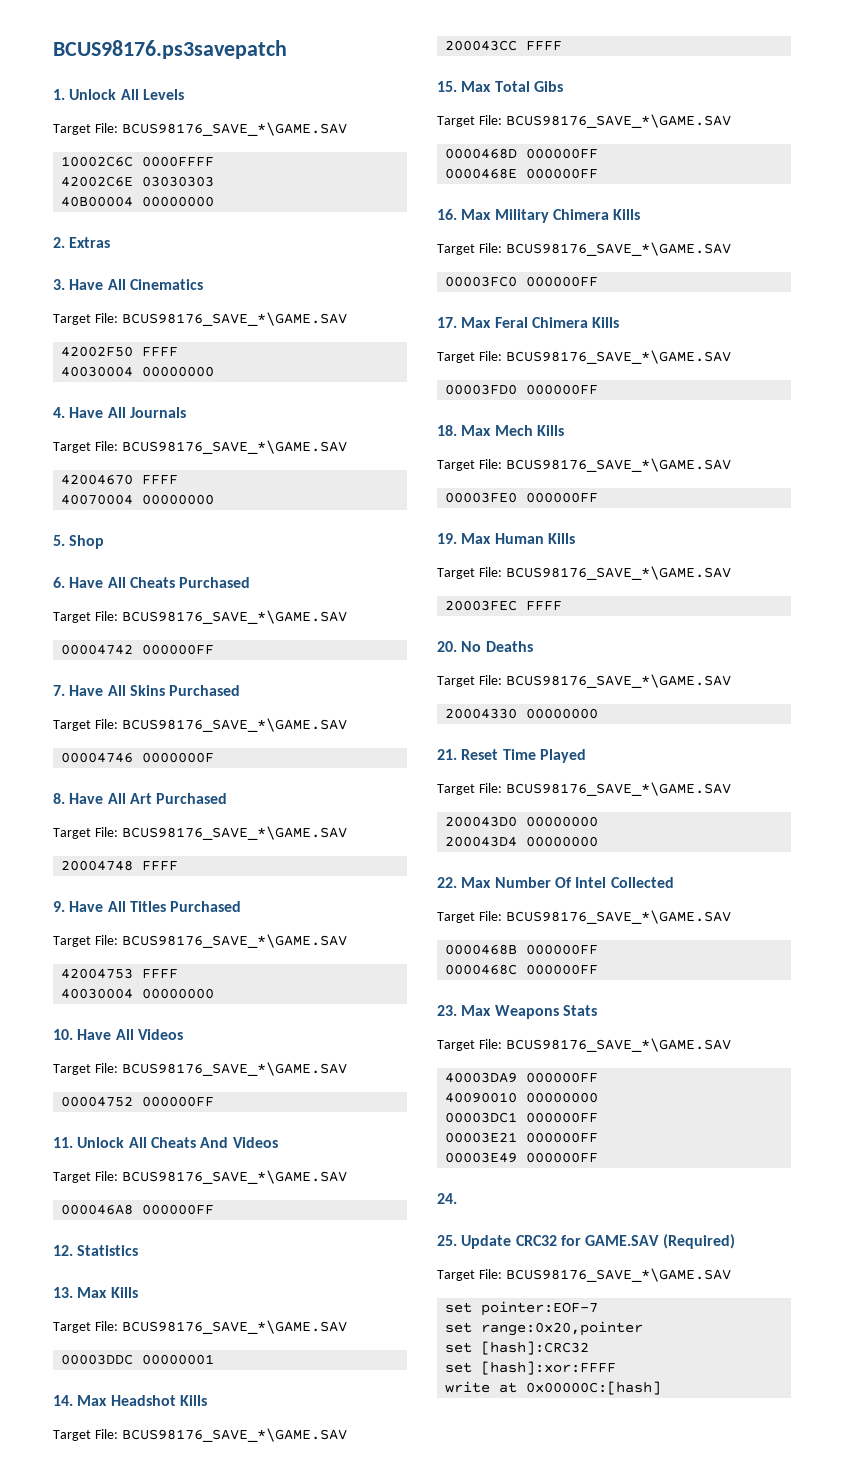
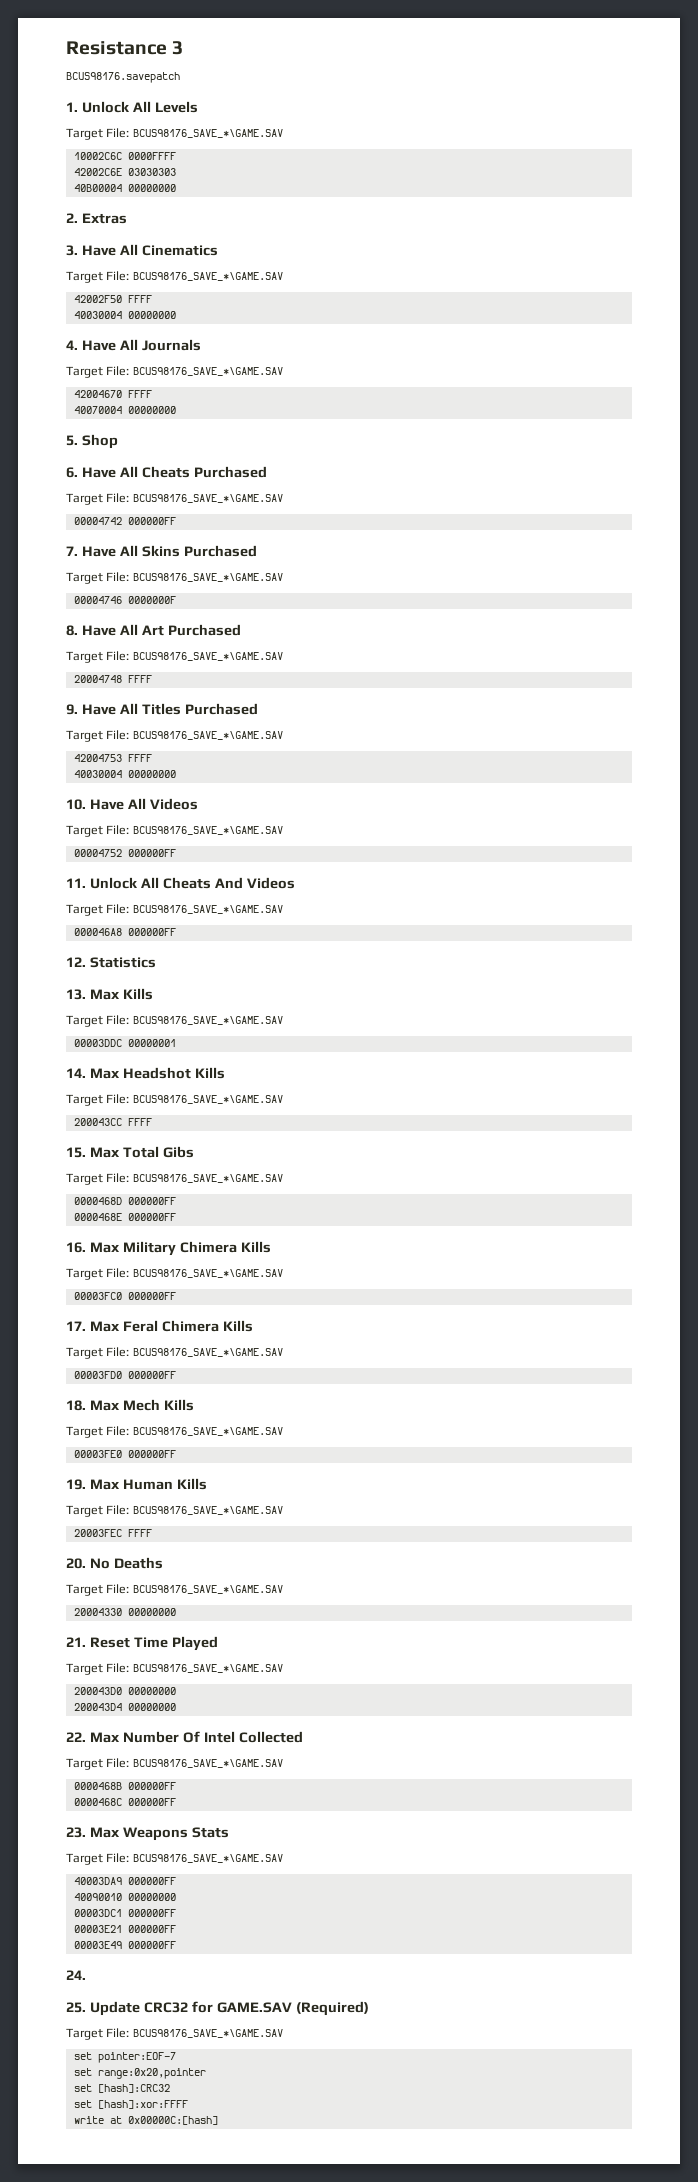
[53,40,287,59] BCUS98176.ps3savepatch -> [66,41,184,55] [66,72,180,83] Resistance 3 // BCUS98176.savepatch

